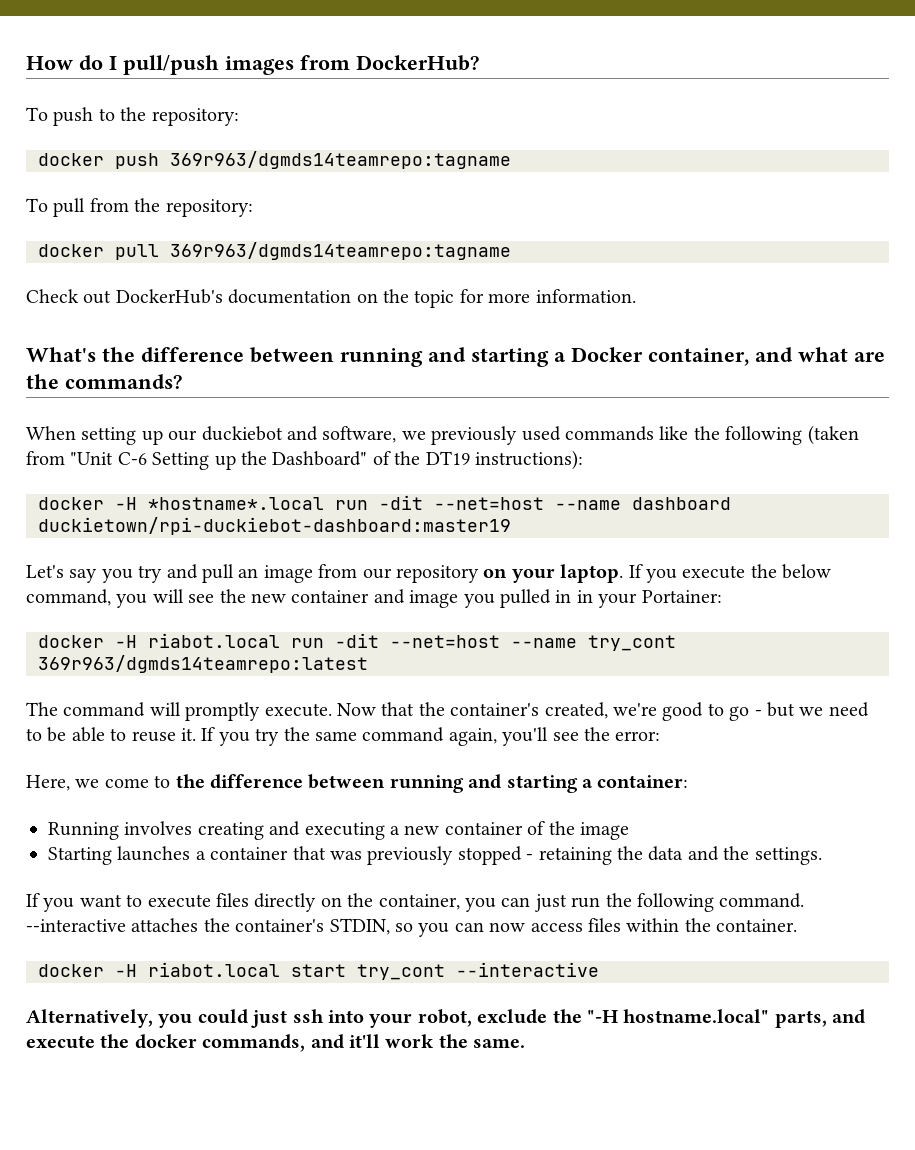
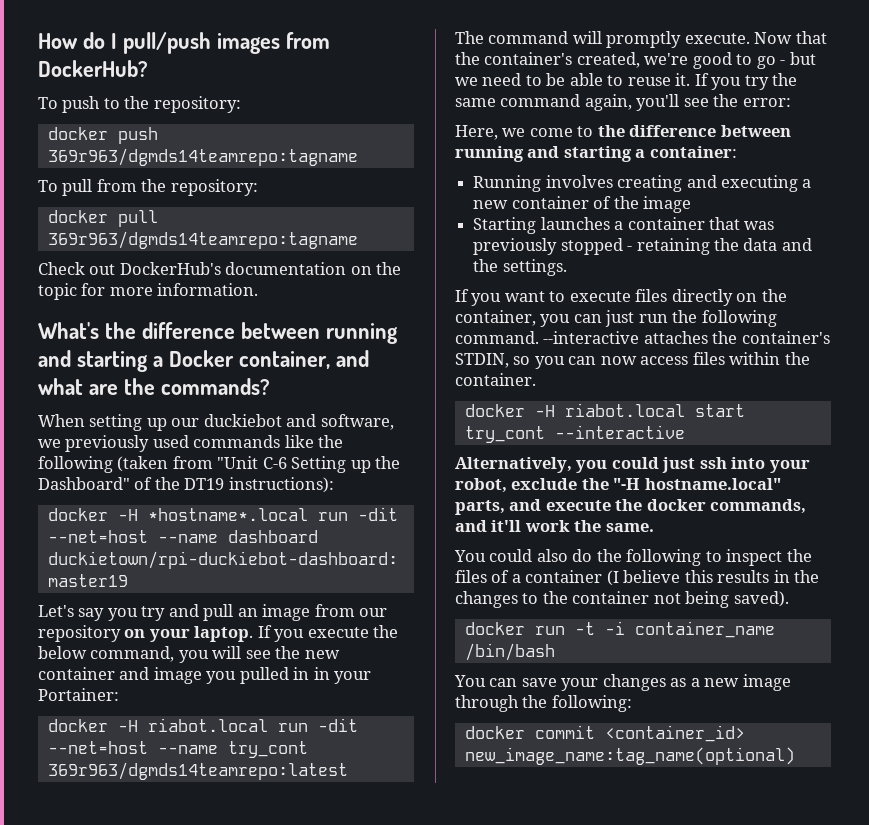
(526, 1043) none -> [454,549,812,566] [455,570,820,586] [455,591,789,608] [464,621,775,638] [464,643,555,661] [454,674,791,691] [455,695,632,712] [464,725,745,742] [464,747,795,765] // You could also do the following to inspect the files of a container (I believe this results in the changes to the container not being saved). // docker run -t -i container_name /bin/bash // You can save your changes as a new image through the following: // docker commit <container_id> new_image_name:tag_name(optional)

